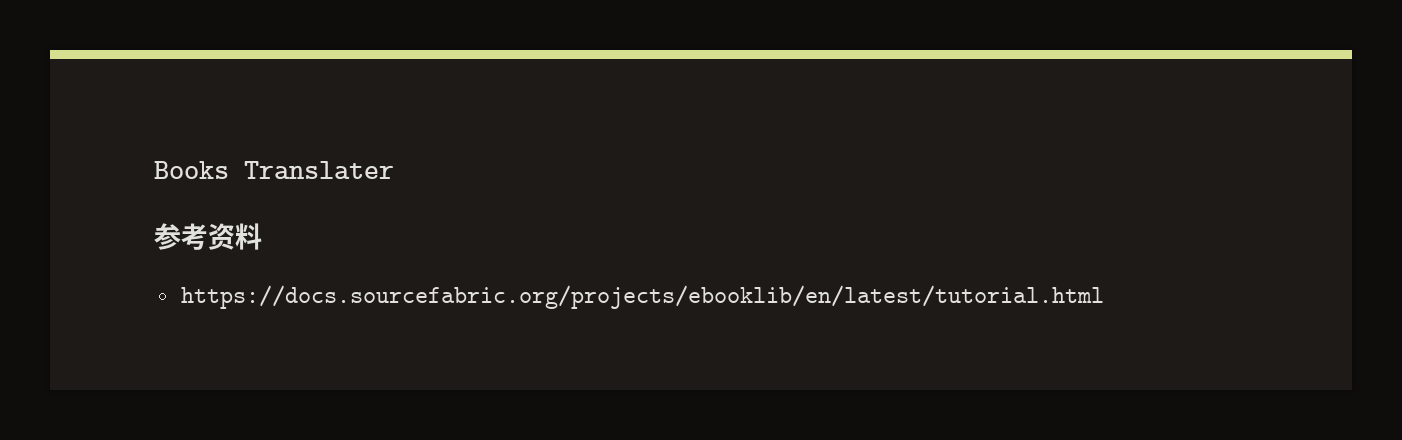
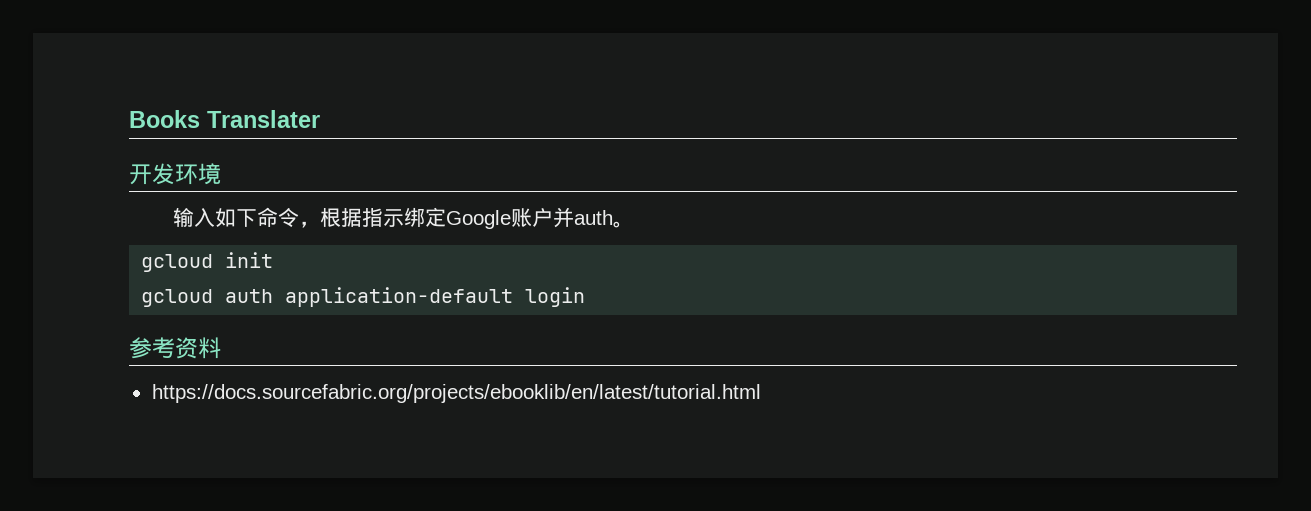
(394, 170) none -> [129,163,221,185] [172,207,634,229] [141,252,274,272] [141,287,586,307] // 开发环境 // 输入如下命令，根据指示绑定Google账户并auth。 // gcloud init // gcloud auth application-default login

